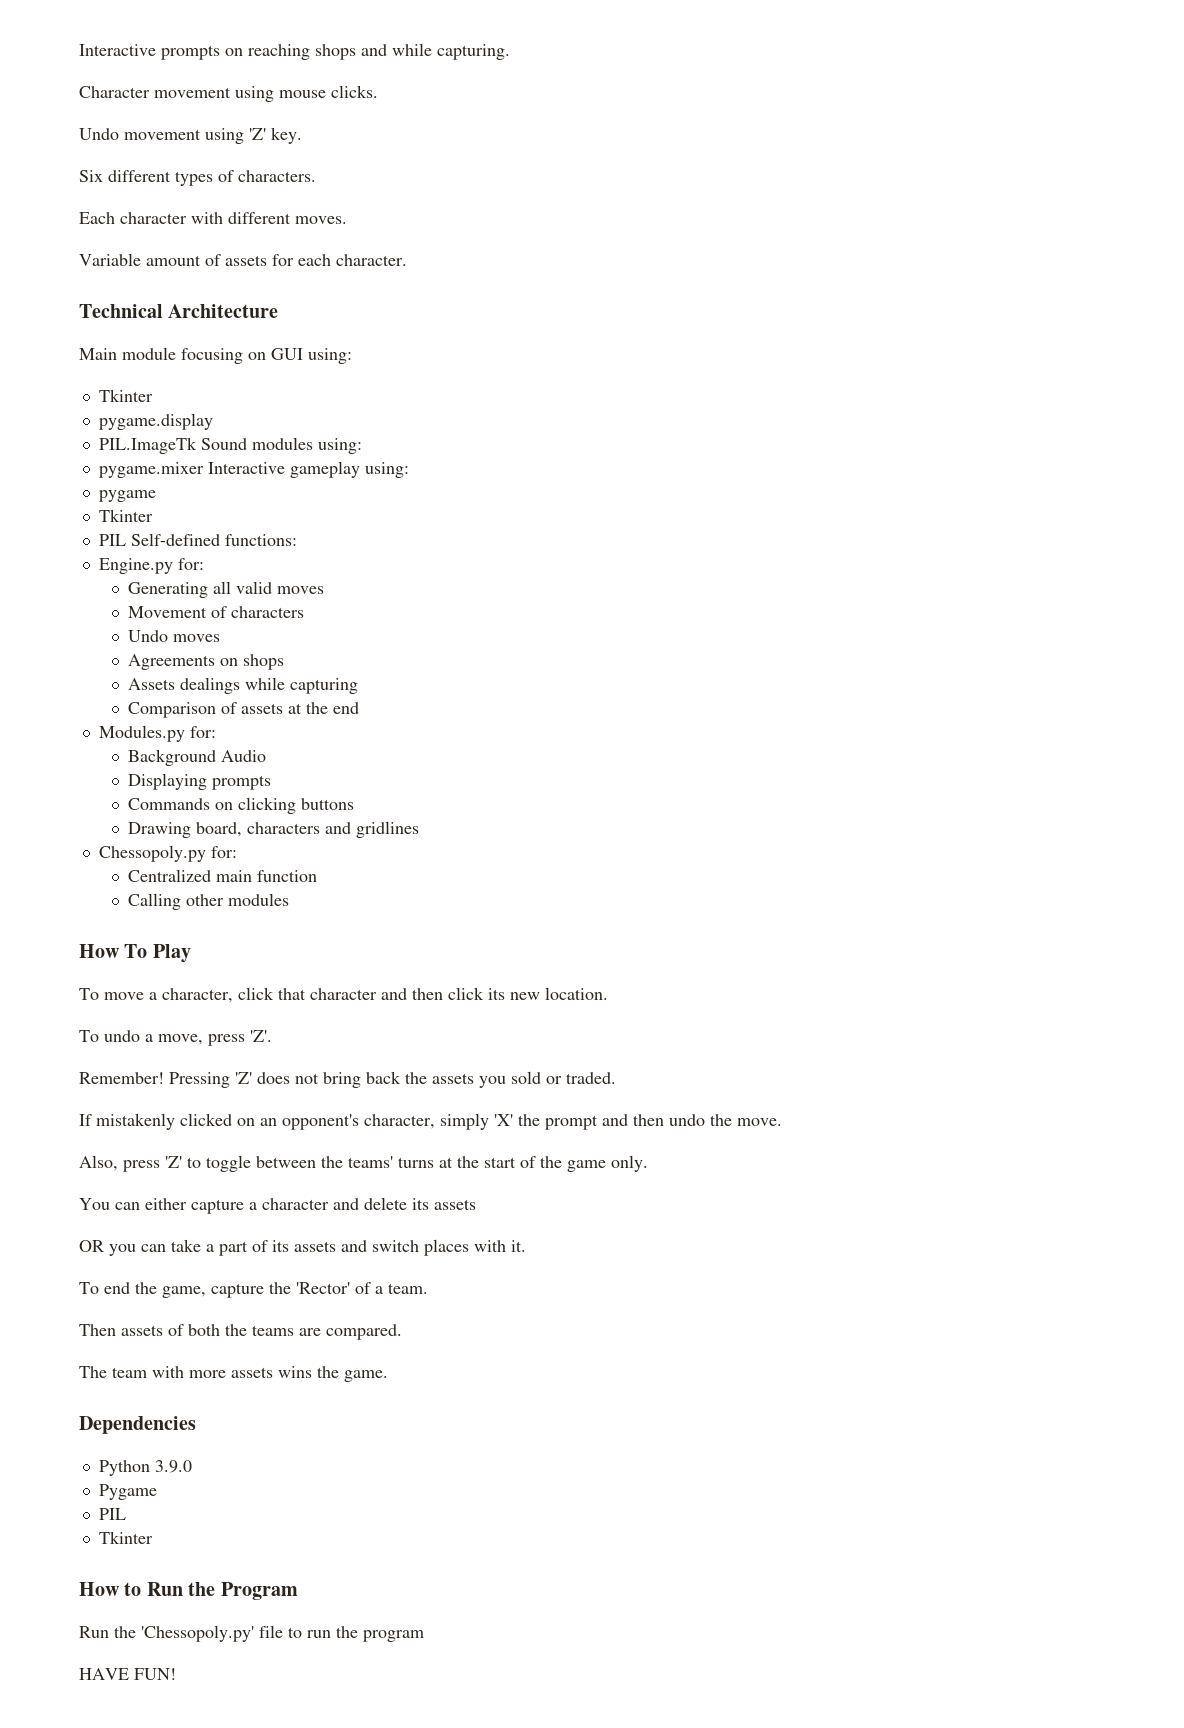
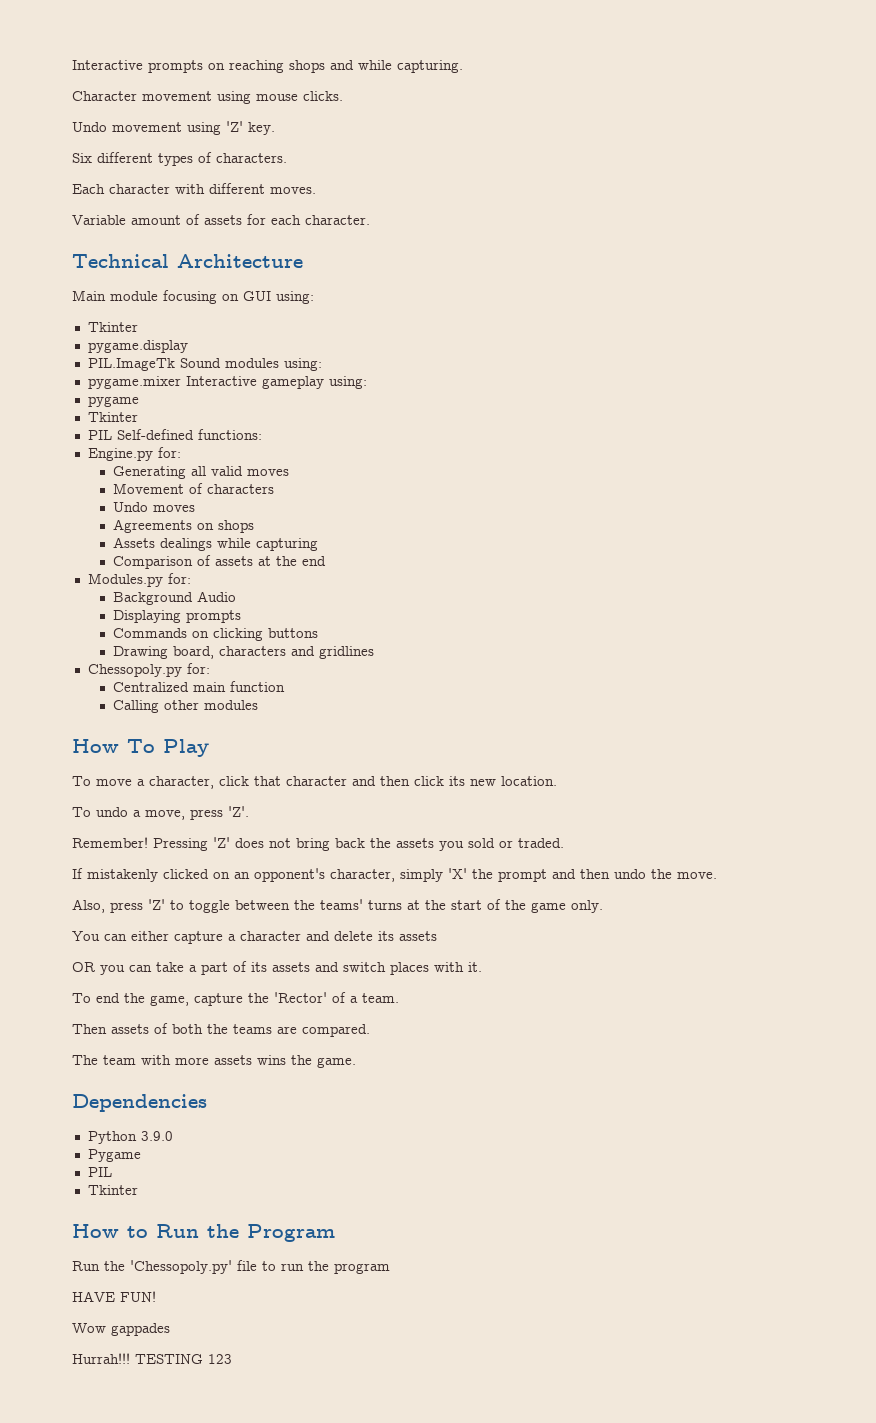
(176, 1674) none -> [72,1323,170,1336] [72,1353,232,1364] // Wow gappades // Hurrah!!! TESTING 123

